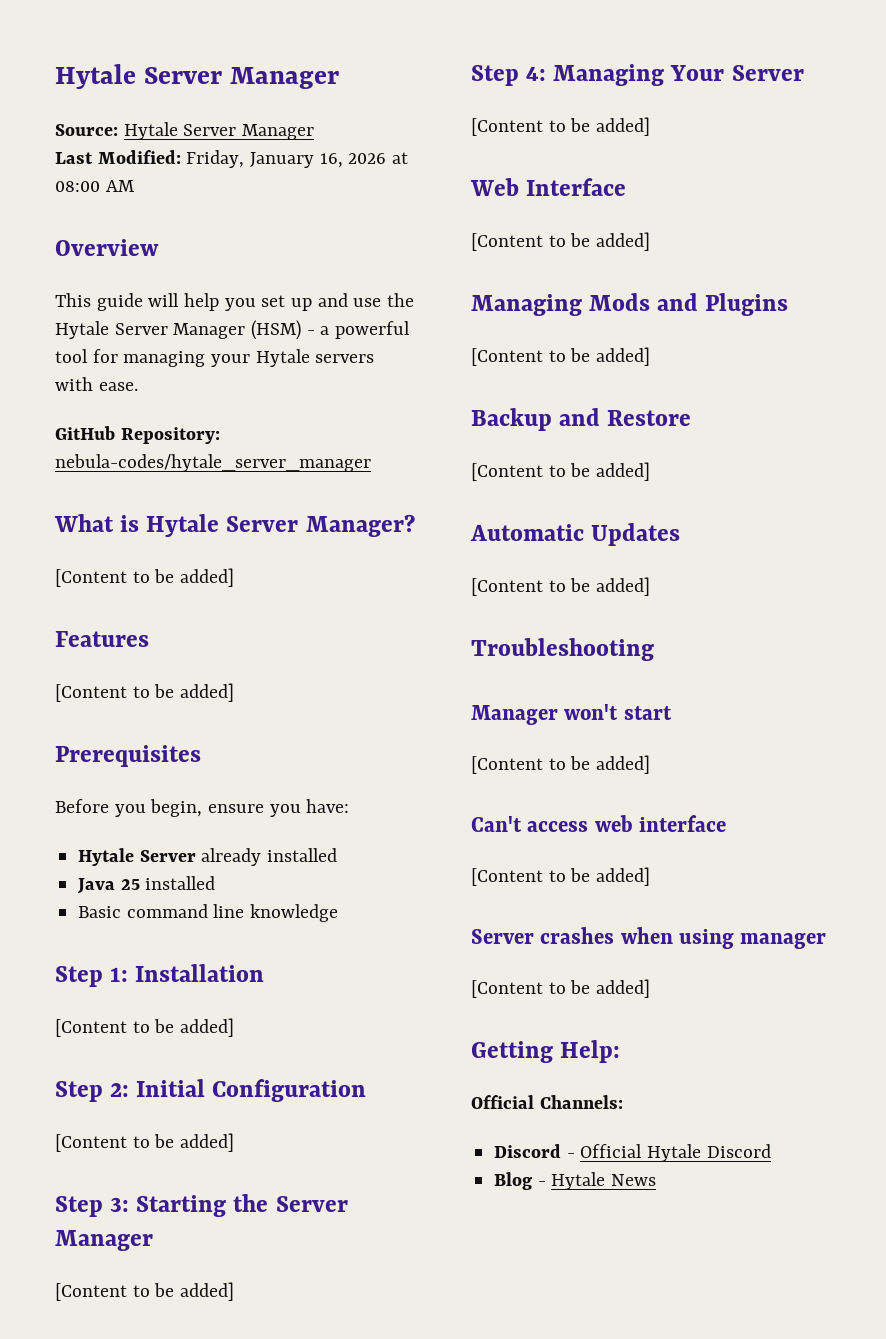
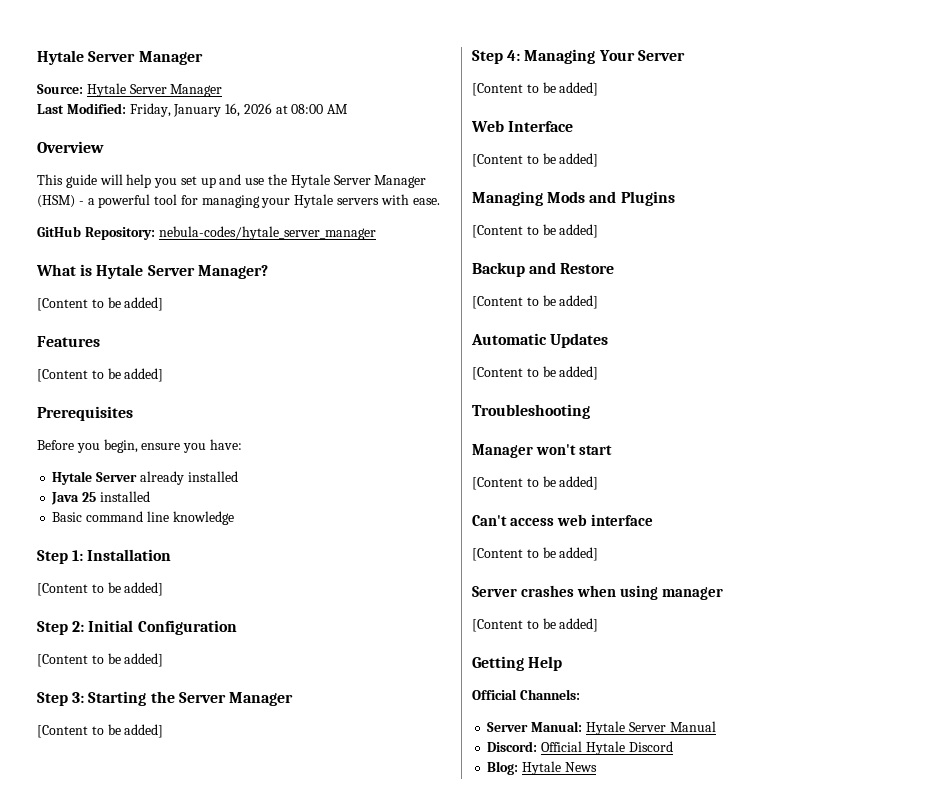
[560,1040,621,1063] Help: -> [528,656,563,671] Help
[494,1144,575,1158] Discord - -> [487,721,716,735] [487,741,538,752] Server Manual: Hytale Server Manual // Discord:
[494,1172,546,1190] Blog - -> [487,761,519,775] Blog:

